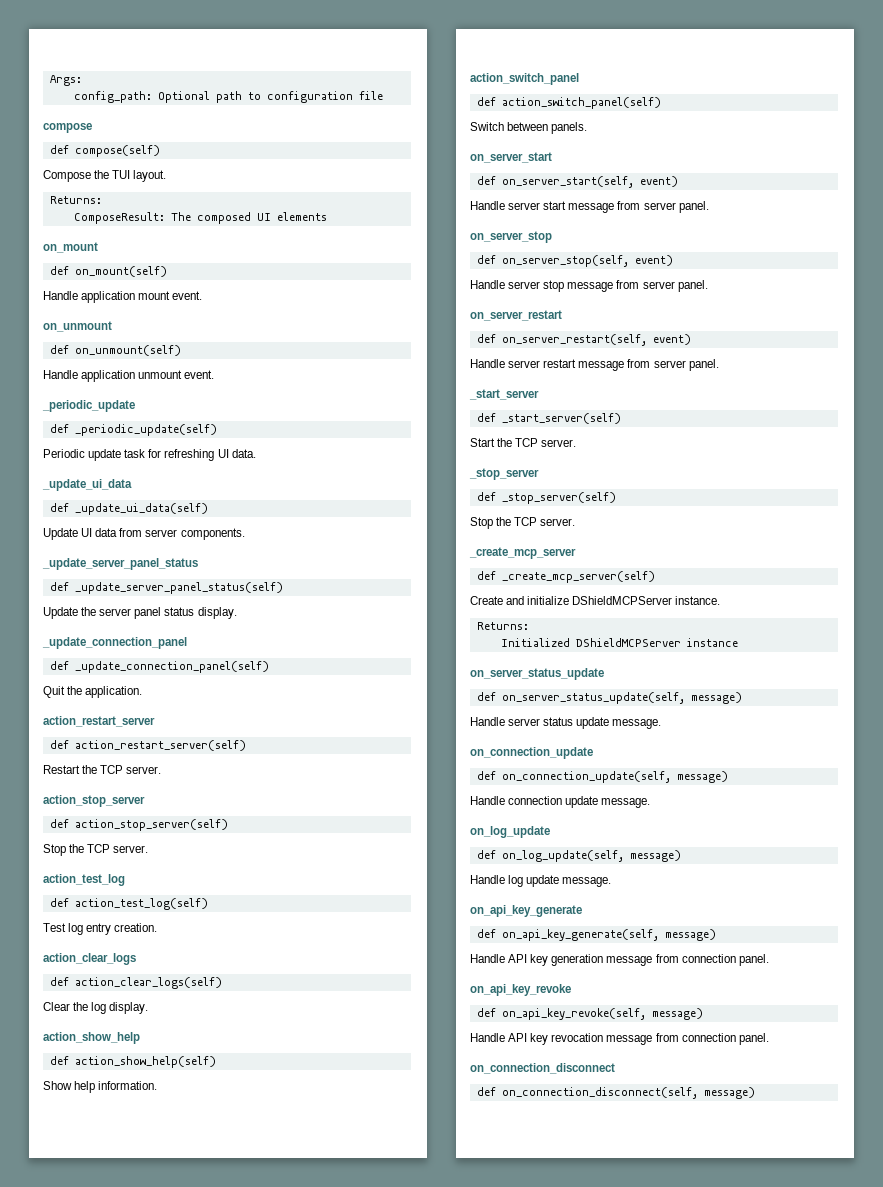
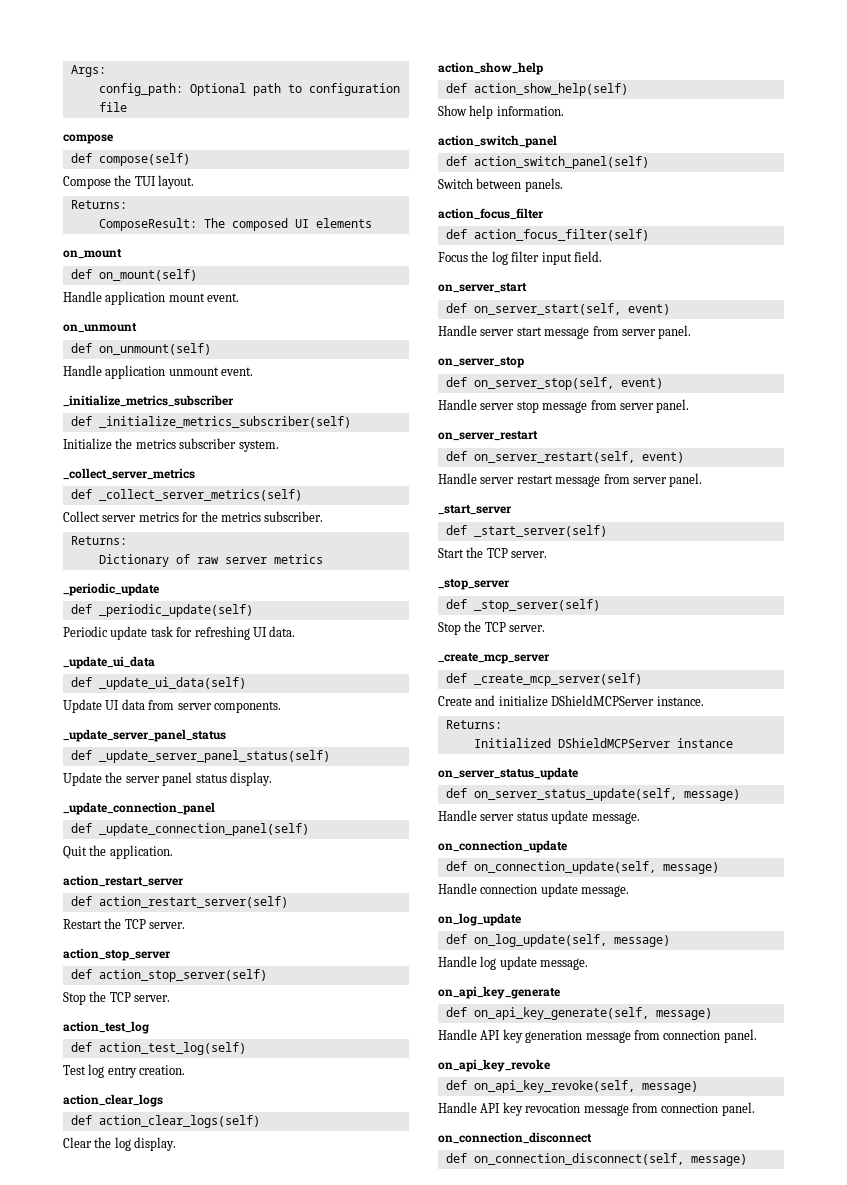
(215, 374) none -> [63,395,234,407] [70,416,351,428] [63,438,279,452] [63,468,195,480] [70,489,302,501] [63,511,324,522] [70,536,127,545] [98,554,323,567] // _initialize_metrics_subscriber // def _initialize_metrics_subscriber(self) // Initialize the metrics subscriber system. // _collect_server_metrics // def _collect_server_metrics(self) // Collect server metrics for the metrics subscriber. // Returns: // Dictionary of raw server metrics
(588, 128) none -> [438,208,544,220] [445,229,649,241] [438,251,602,265] // action_focus_filter // def action_focus_filter(self) // Focus the log filter input field.

